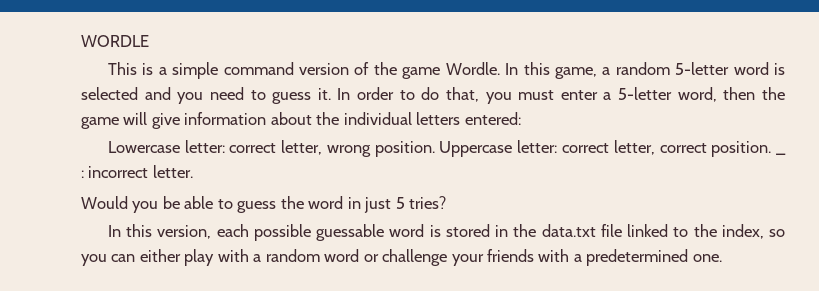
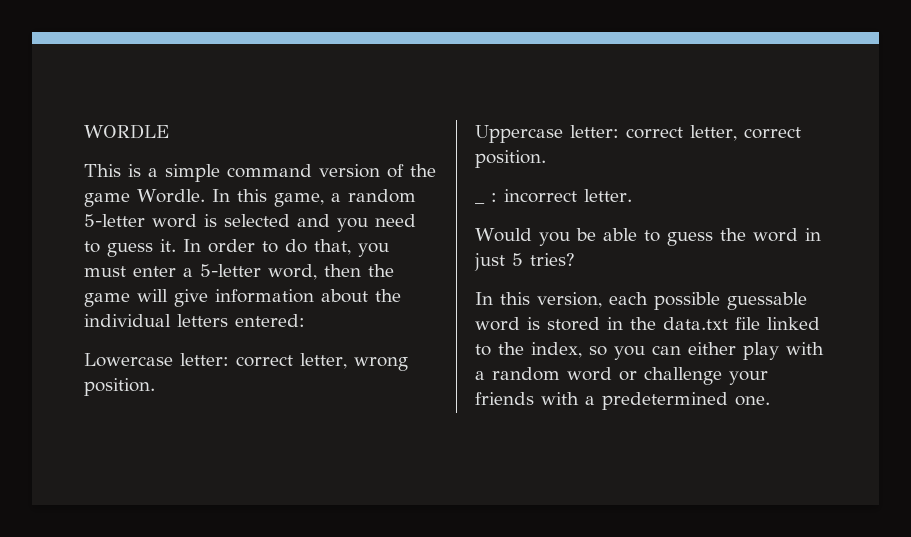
(435, 149) none -> (155, 387) //
(772, 149) none -> (546, 159) //

